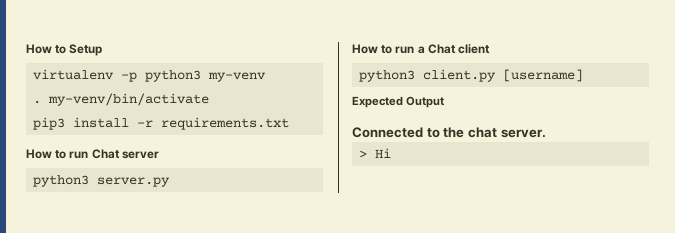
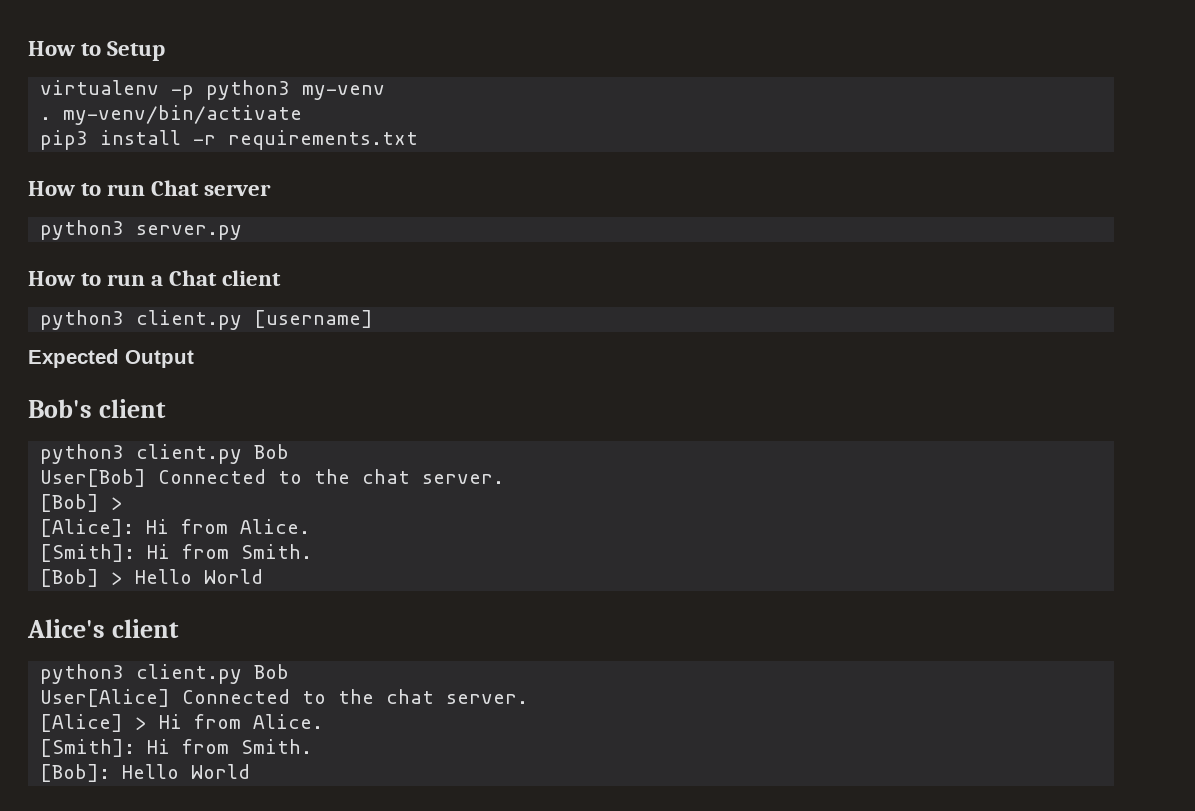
[352,127,546,138] [358,148,391,158] Connected to the chat server. // > Hi -> [28,399,167,418] [40,444,290,464] [40,469,505,487] [40,494,124,512] [40,519,311,537] [40,544,313,562] [40,569,264,587] [27,619,180,638] [40,664,290,684] [40,689,529,707] [40,714,324,732] [40,739,313,757] [40,764,251,782] Bob's client // python3 client.py Bob // User[Bob] Connected to the chat server. // [Bob] > // [Alice]: Hi from Alice. // [Smith]: Hi from Smith. // [Bob] > Hello World // Alice's client // python3 client.py Bob // User[Alice] Connected to the chat server. // [Alice] > Hi from Alice. // [Smith]: Hi from Smith. // [Bob]: Hello World

